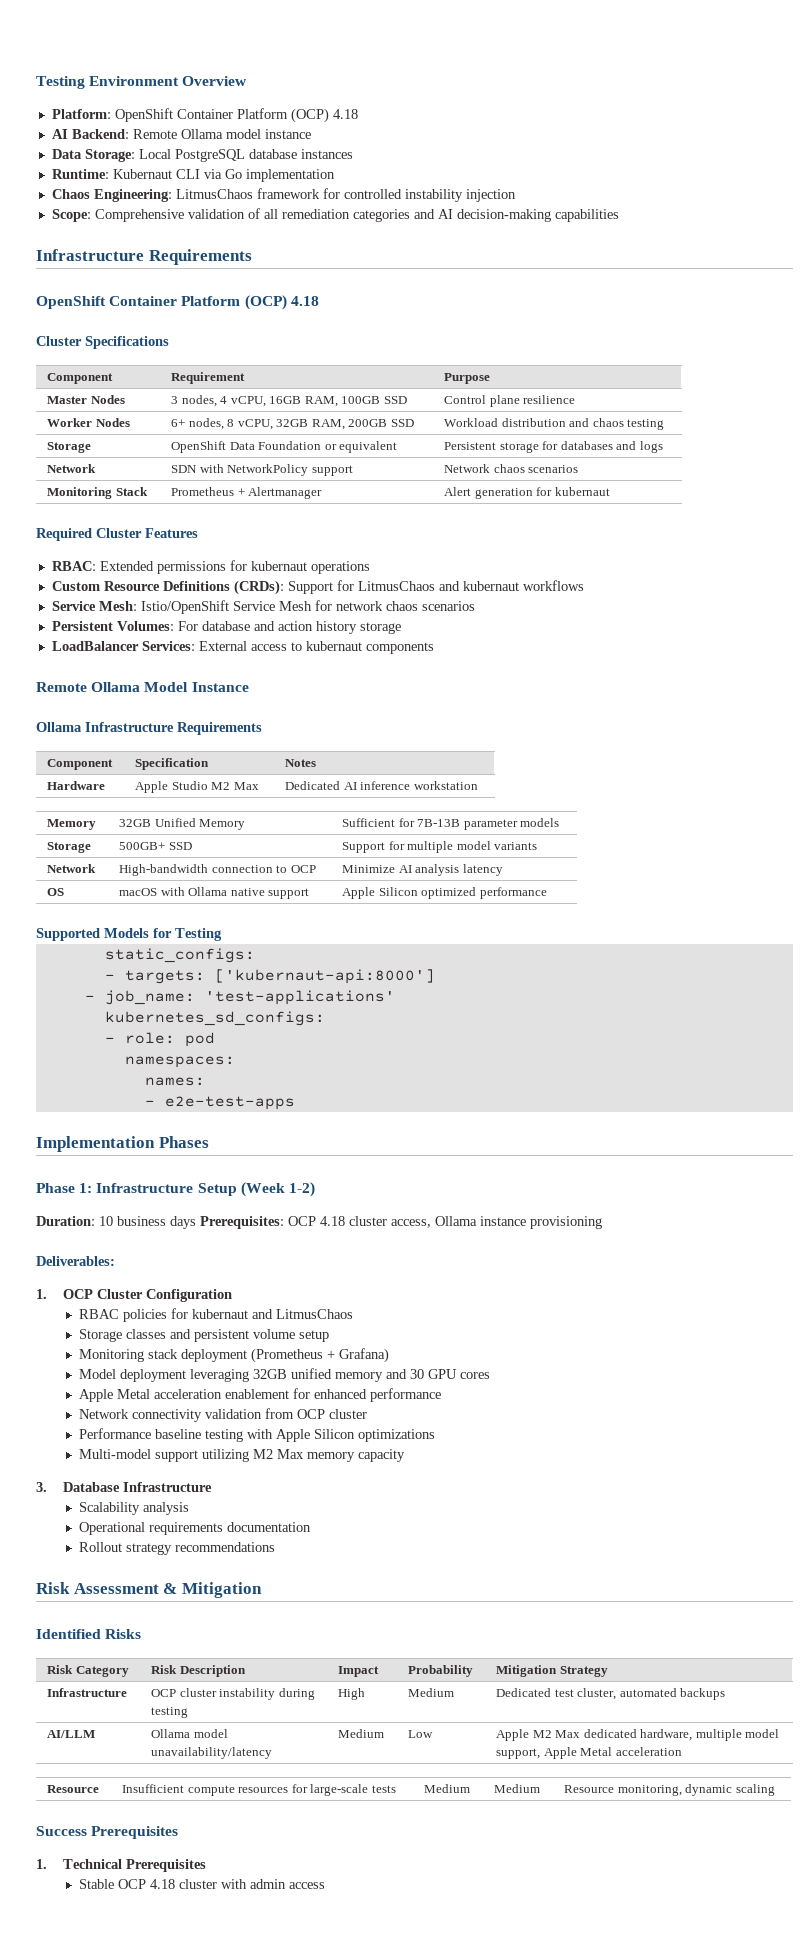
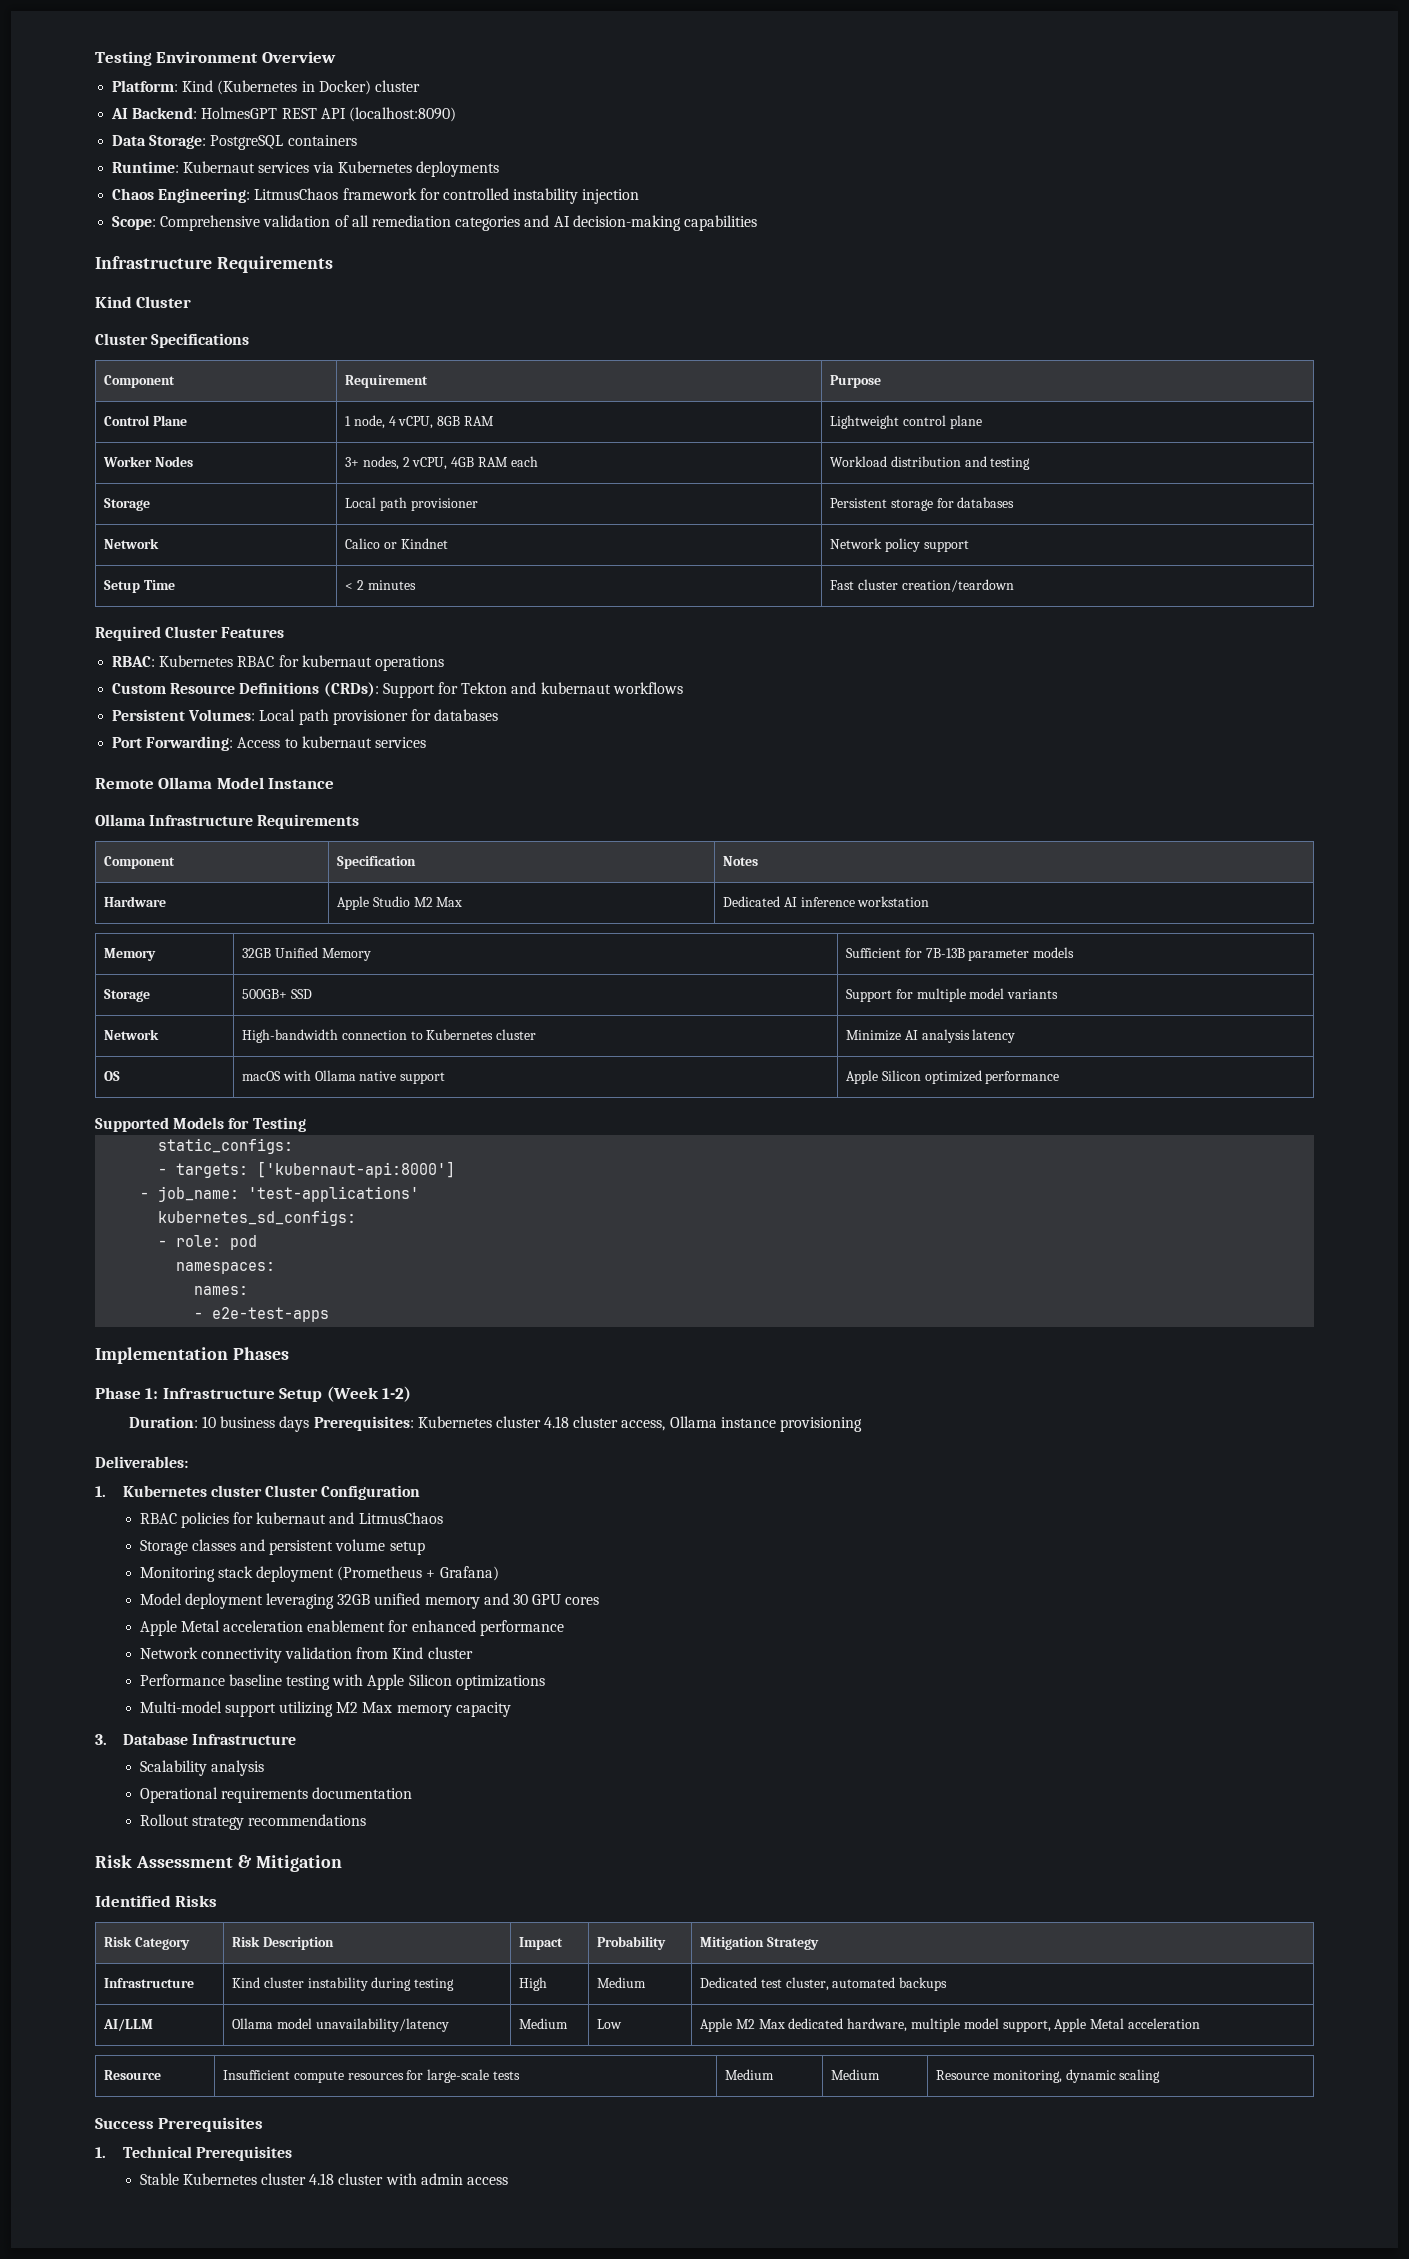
[114,108,358,123] [51,129,311,139] [51,149,353,162] [51,169,335,182] OpenShift Container Platform (OCP) 4.18 // AI Backend: Remote Ollama model instance // Data Storage: Local PostgreSQL database instances // Runtime: Kubernaut CLI via Go implementation -> [182,80,420,95] [111,107,456,122] [112,135,357,150] [112,161,499,177] Kind (Kubernetes in Docker) cluster // AI Backend: HolmesGPT REST API (localhost:8090) // Data Storage: PostgreSQL containers // Runtime: Kubernaut services via Kubernetes deployments
[36,295,319,310] OpenShift Container Platform (OCP) 4.18 -> [95,296,192,308] Kind Cluster
[47,395,125,404] [171,395,407,407] [444,395,487,404] Master Nodes | 3 nodes, 4 vCPU, 16GB RAM, 100GB SSD | Control -> [104,415,187,426] [345,415,495,429] [830,415,946,429] Control Plane | 1 node, 4 vCPU, 8GB RAM | Lightweight control
[523,395,576,404] resilience -> (982, 422) none
[171,418,414,430] 6+ nodes, 8 vCPU, 32GB RAM, 200GB SSD -> [345,456,538,470] 3+ nodes, 2 vCPU, 4GB RAM each
[592,418,624,427] chaos -> (987, 461) none
[171,441,398,453] OpenShift Data Foundation or equivalent -> [345,497,478,511] Local path provisioner
[616,441,663,453] [47,464,97,473] [171,464,353,476] [444,464,579,473] [47,487,148,499] [171,487,323,499] [444,487,610,499] and logs // Network | SDN with NetworkPolicy support | Network chaos scenarios // Monitoring Stack | Prometheus + Alertmanager | Alert generation for kubernaut -> [104,538,160,549] [345,538,448,549] [830,538,969,552] [104,580,175,593] [345,580,416,590] [830,579,1014,592] // Network | Calico or Kindnet | Network policy support // Setup Time | < 2 minutes | Fast cluster creation/teardown
[99,561,226,574] Extended permissions -> [159,655,275,667] Kubernetes RBAC
[357,581,435,591] LitmusChaos -> [461,682,508,694] Tekton
[51,600,475,614] [51,621,401,634] [51,641,287,651] Service Mesh: Istio/OpenShift Service Mesh for network chaos scenarios // Persistent Volumes: For database and action history storage // LoadBalancer Services: External access -> [112,709,499,725] [112,736,281,751] Persistent Volumes: Local path provisioner for databases // Port Forwarding: Access
[365,642,434,654] components -> [374,737,426,748] services
[290,865,316,873] OCP -> [426,1029,537,1040] Kubernetes cluster
[288,1216,316,1226] OCP -> [417,1416,541,1428] Kubernetes cluster
[63,1289,94,1299] OCP -> [122,1485,262,1497] Kubernetes cluster
[297,1409,326,1419] OCP -> [392,1647,424,1659] Kind
[151,1689,177,1697] OCP -> [232,1977,261,1988] Kind
[118,1879,147,1889] OCP -> [182,2173,307,2185] Kubernetes cluster

